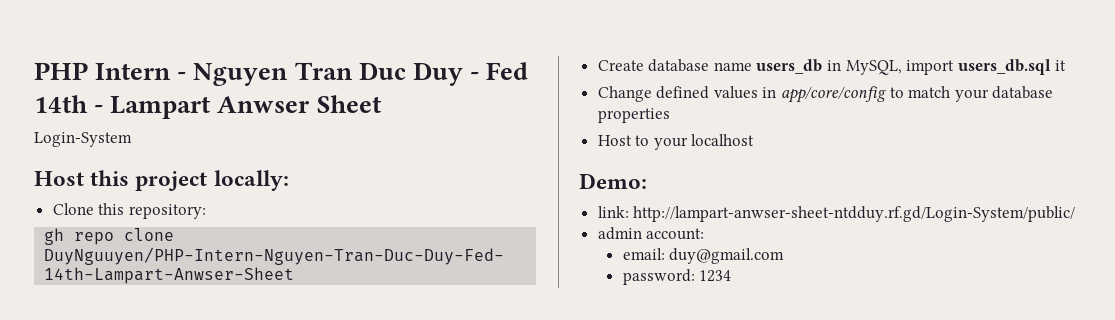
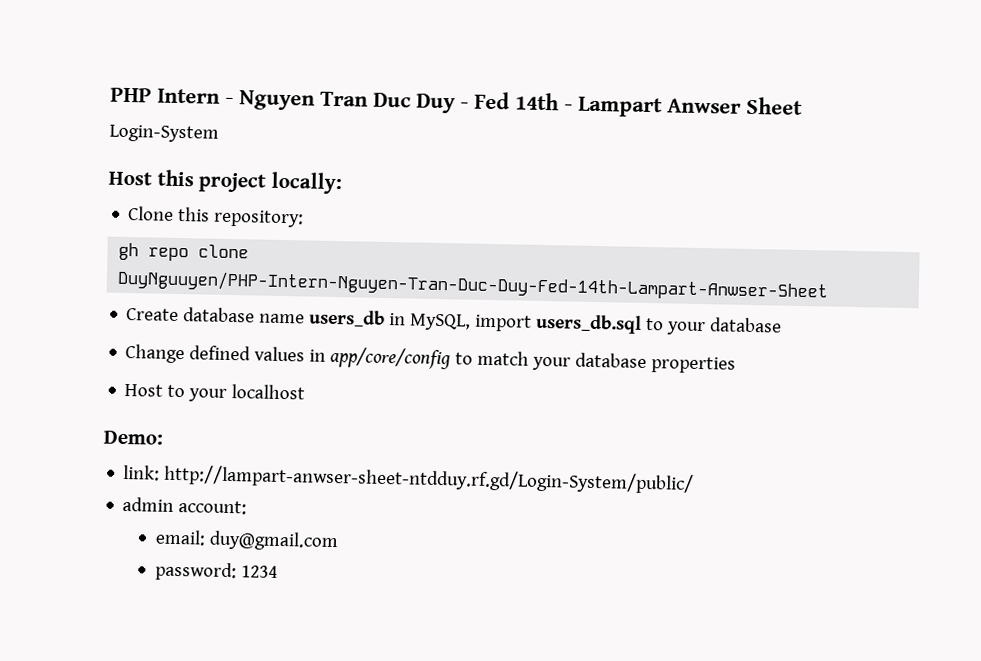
[1055,60,1067,71] it -> [646,317,783,336] to your database

